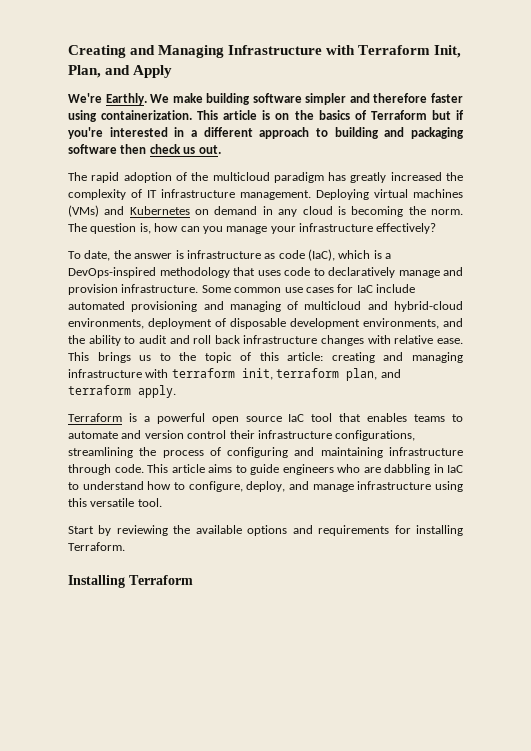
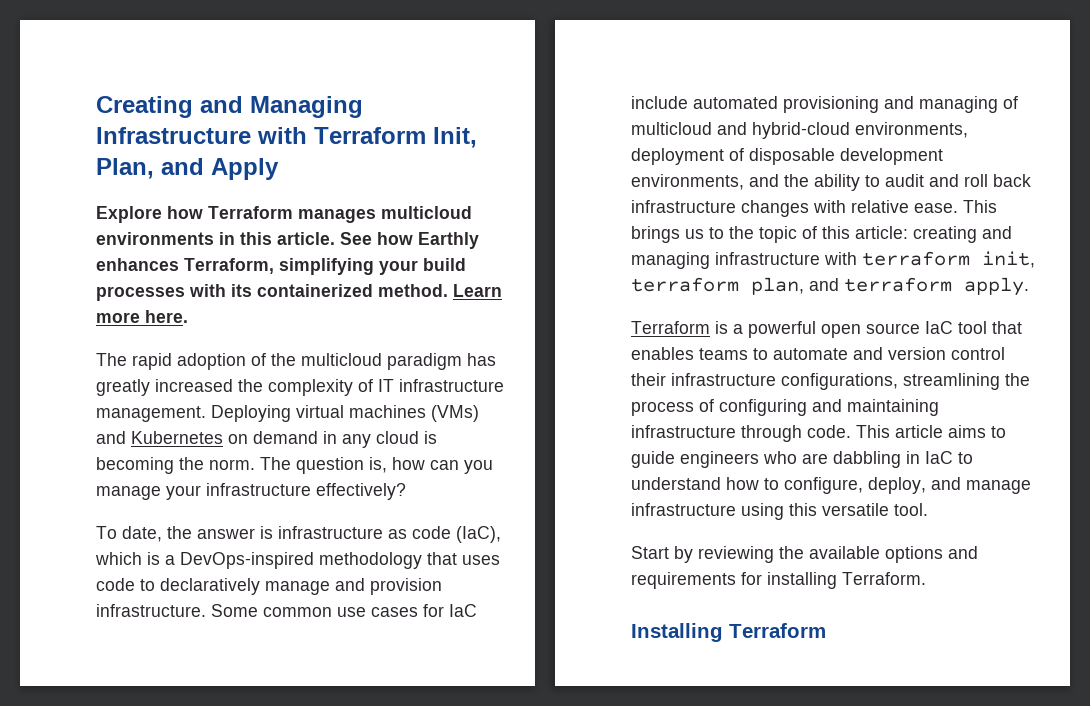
[68,93,463,105] [68,110,464,122] [68,127,465,139] [68,144,221,154] We're Earthly. We make building software simpler and therefore faster using containerization. This article is on the basics of Terraform but if you're interested in a different approach to building and packaging software then check us out. -> [96,206,472,223] [96,232,479,249] [96,258,466,275] [96,284,502,301] [96,310,188,323] Explore how Terraform manages multicloud environments in this article. See how Earthly enhances Terraform, simplifying your build processes with its containerized method. Learn more here.

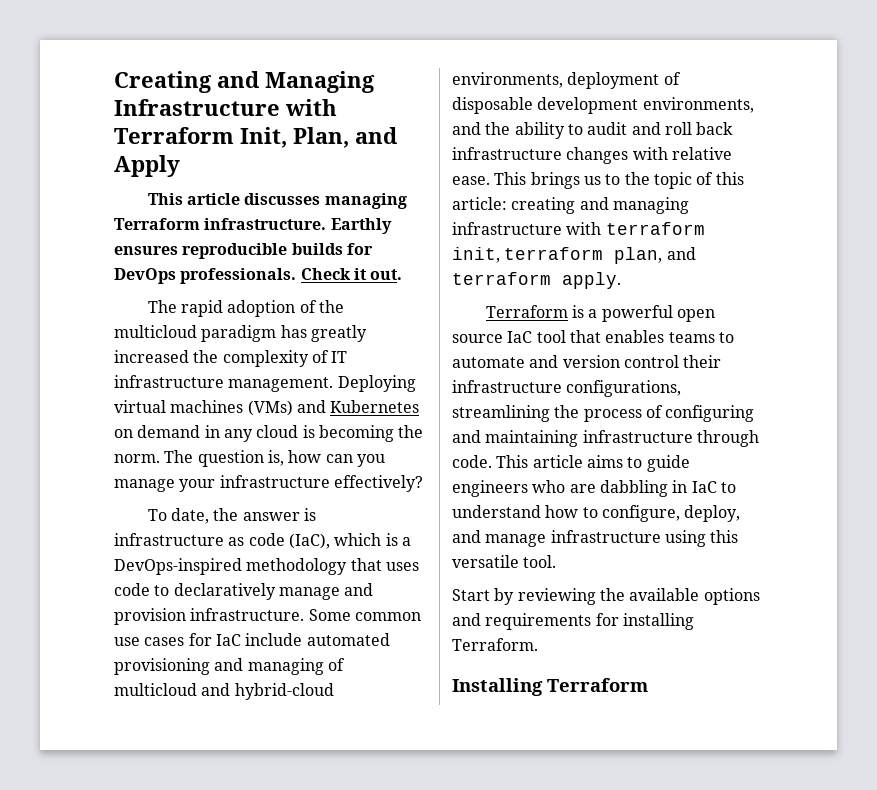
[96,206,472,223] [96,232,479,249] [96,258,466,275] [96,284,502,301] [96,310,188,323] Explore how Terraform manages multicloud environments in this article. See how Earthly enhances Terraform, simplifying your build processes with its containerized method. Learn more here. -> [147,193,407,209] [114,218,392,234] [114,243,373,259] [114,268,403,284] This article discusses managing Terraform infrastructure. Earthly ensures reproducible builds for DevOps professionals. Check it out.

